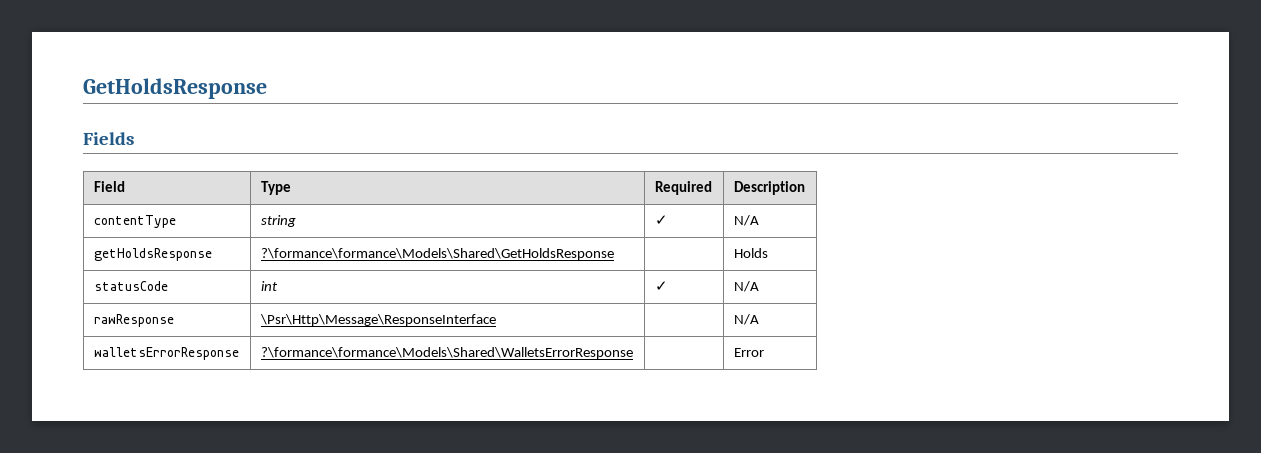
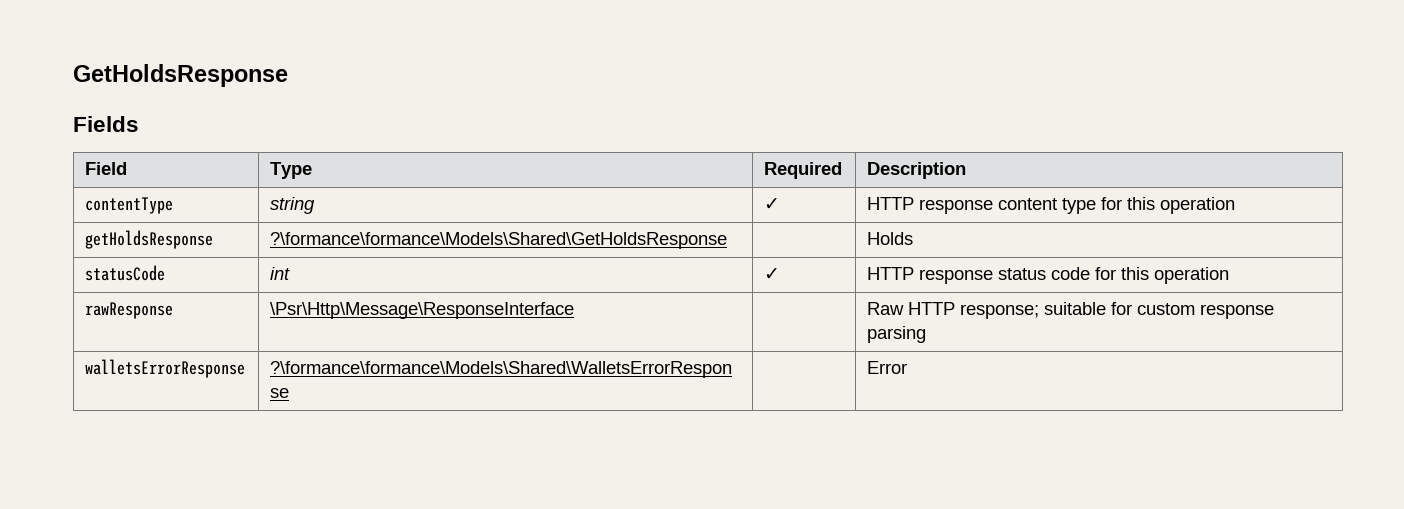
[733,215,759,226] N/A -> [867,197,1236,214] HTTP response content type for this operation
[733,281,759,292] [93,314,174,327] [259,314,496,326] [733,314,759,325] N/A // rawResponse | \Psr\Http\Message\ResponseInterface | | N/A -> [867,267,1230,284] [85,302,174,319] [270,302,575,319] [867,302,1275,319] [867,326,927,343] HTTP response status code for this operation // rawResponse | \Psr\Http\Message\ResponseInterface | | Raw HTTP response; suitable for custom response parsing

